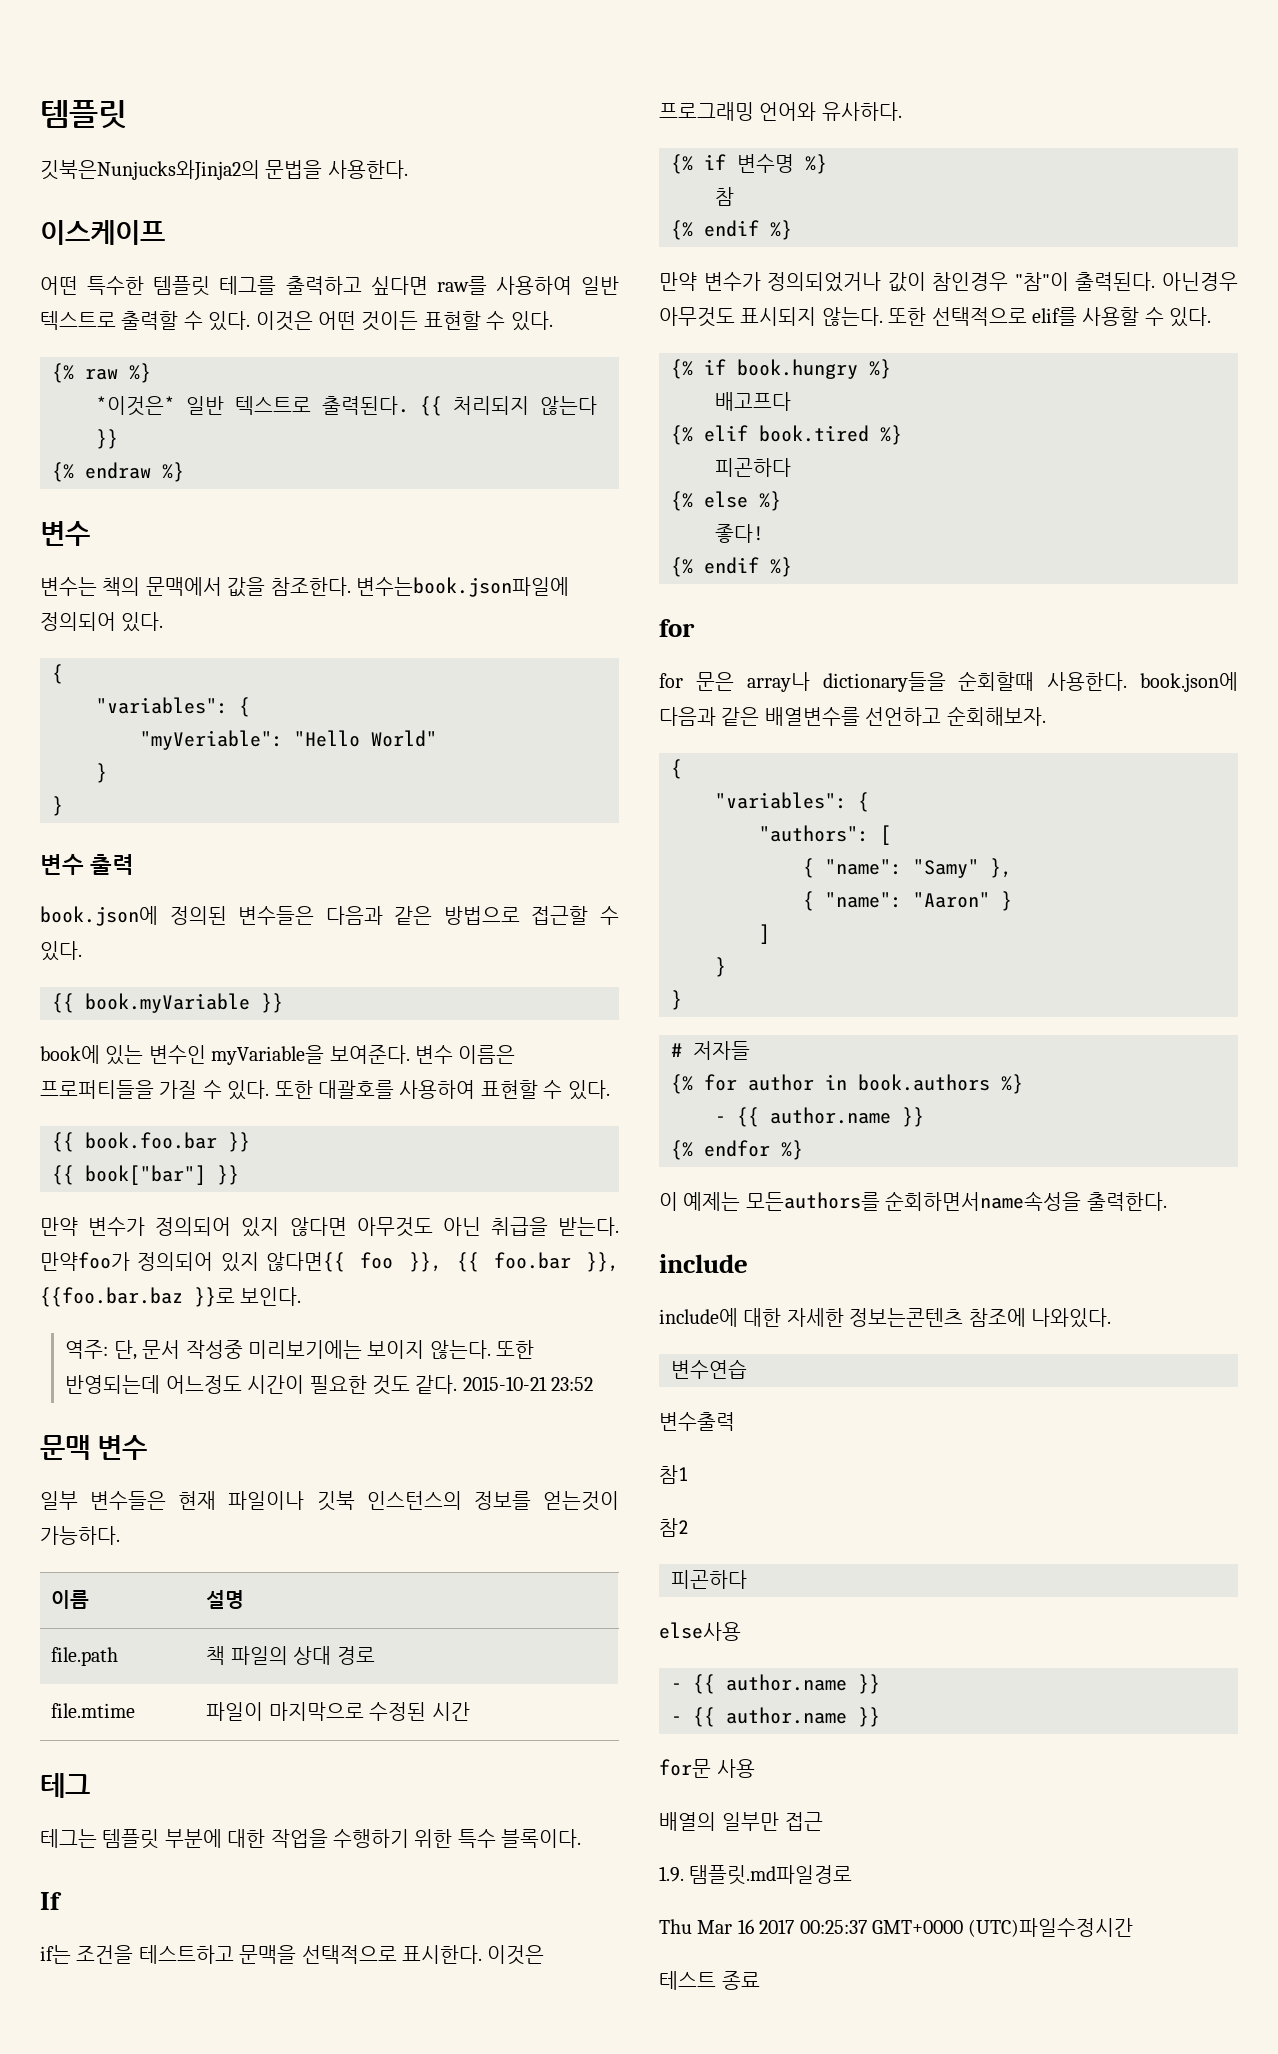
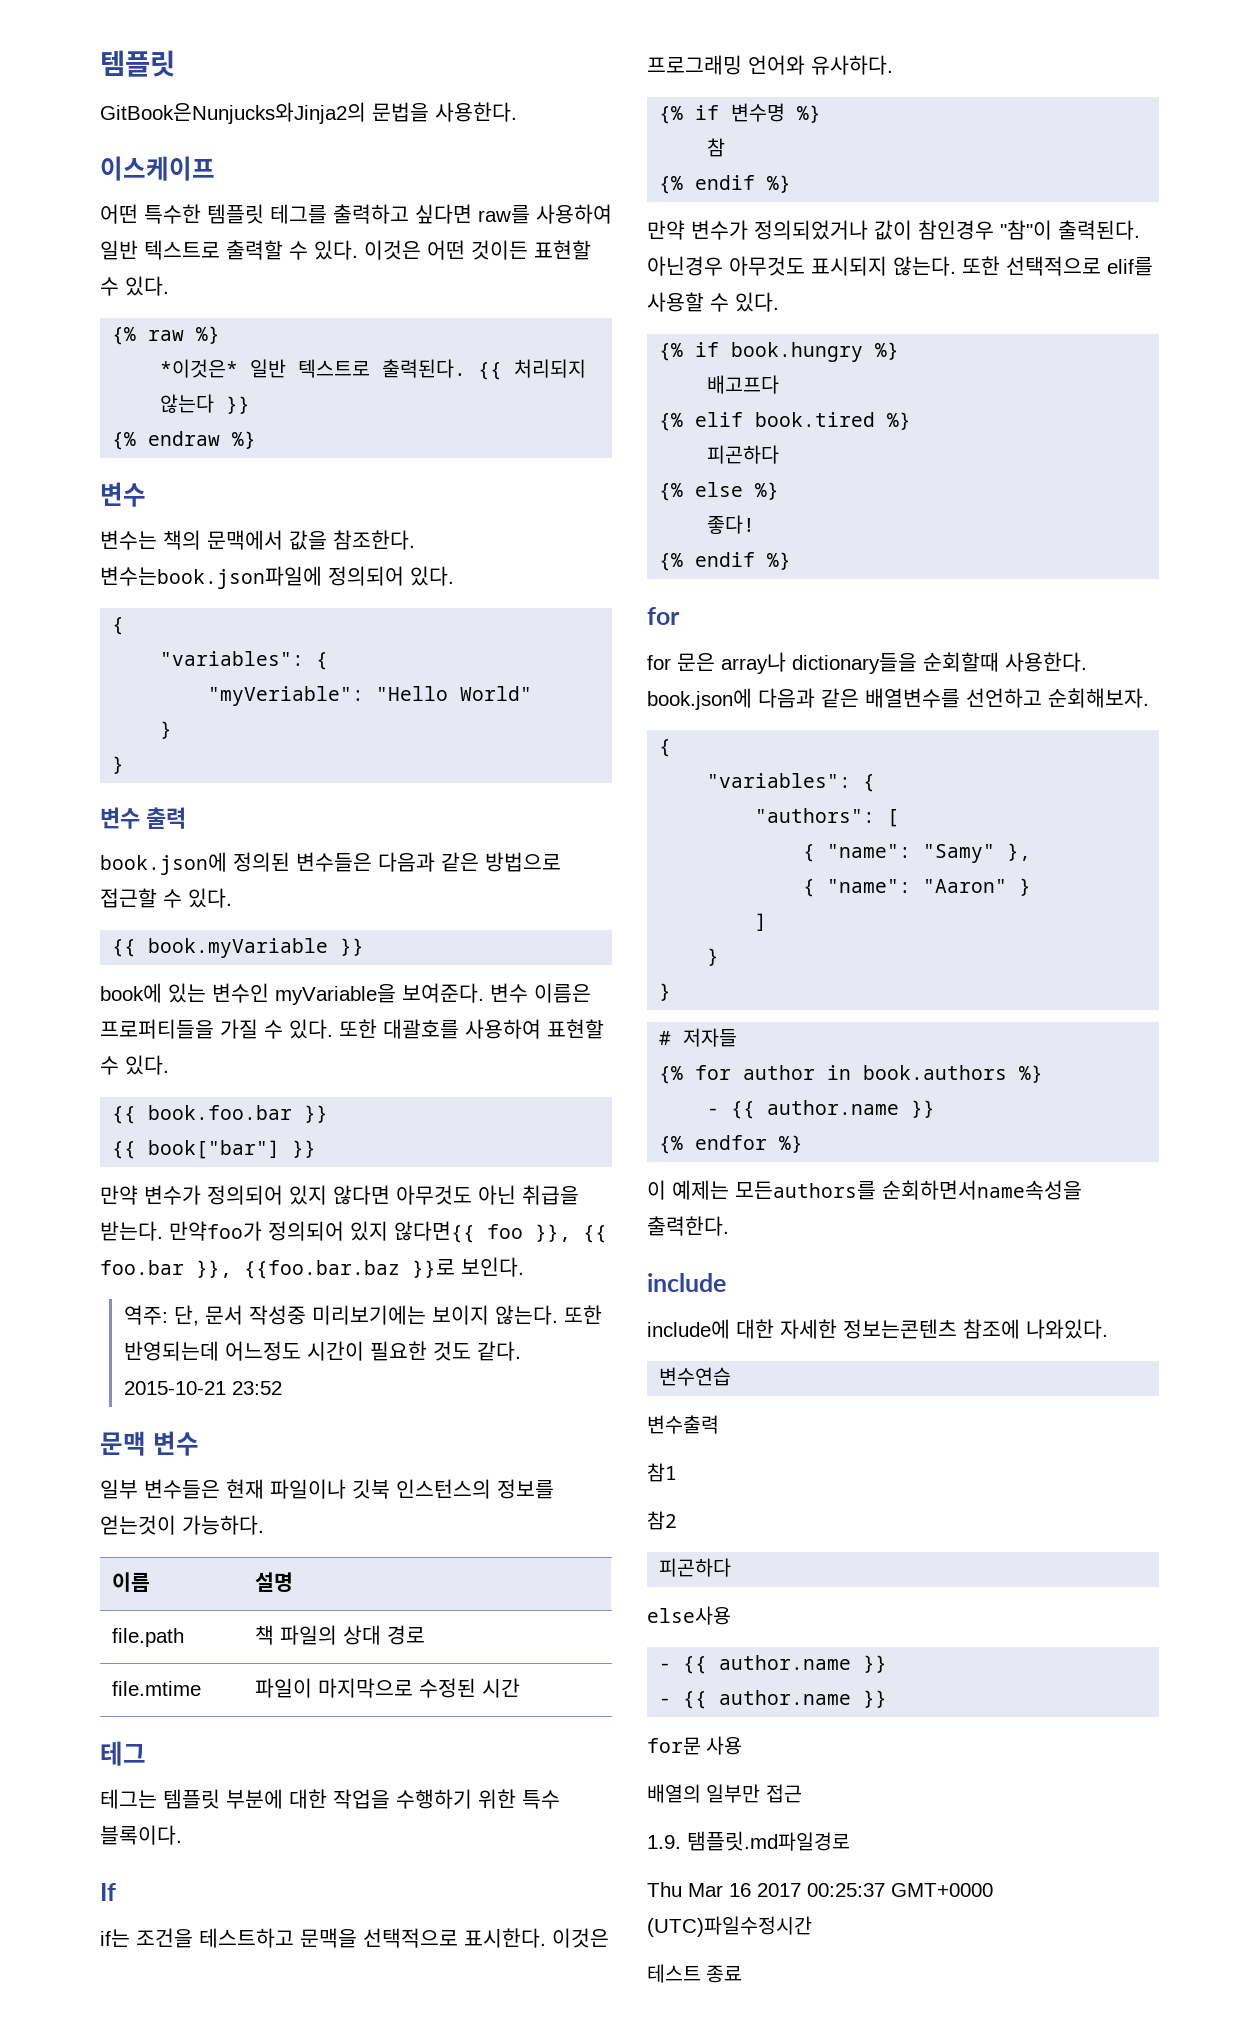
[40,160,260,181] 깃북은Nunjucks와Jinja2의 -> [100,102,366,124] GitBook은Nunjucks와Jinja2의

